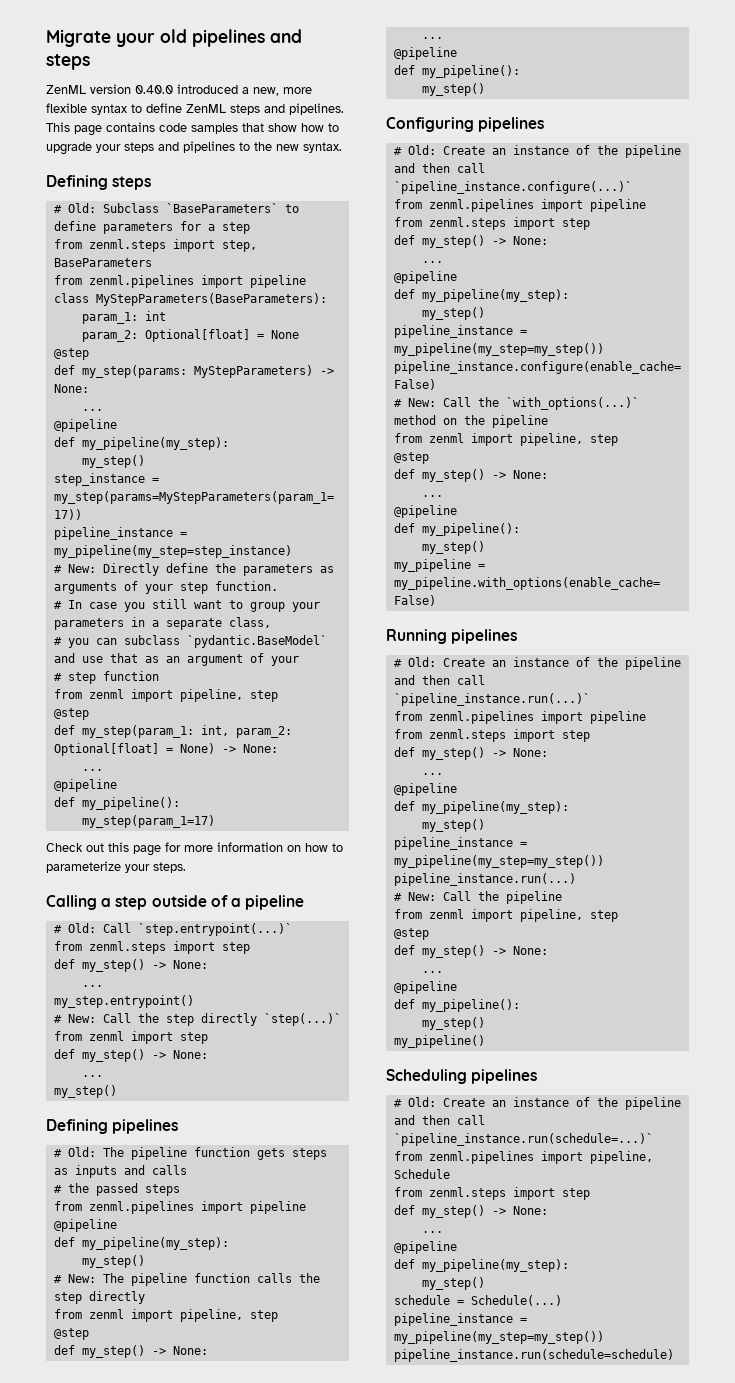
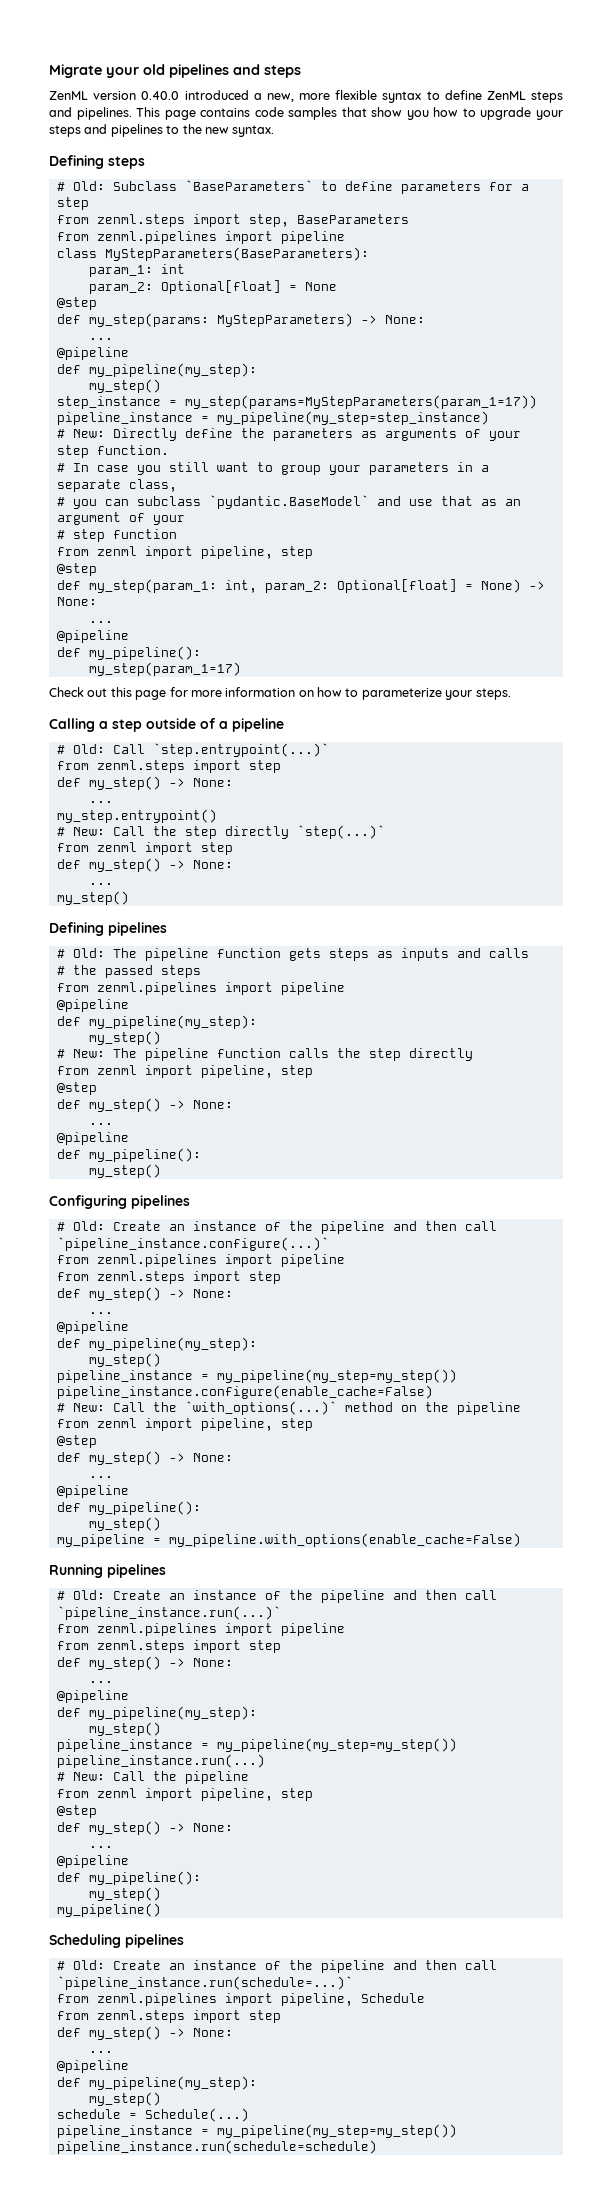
(297, 127) none -> [406,110,429,120] you

